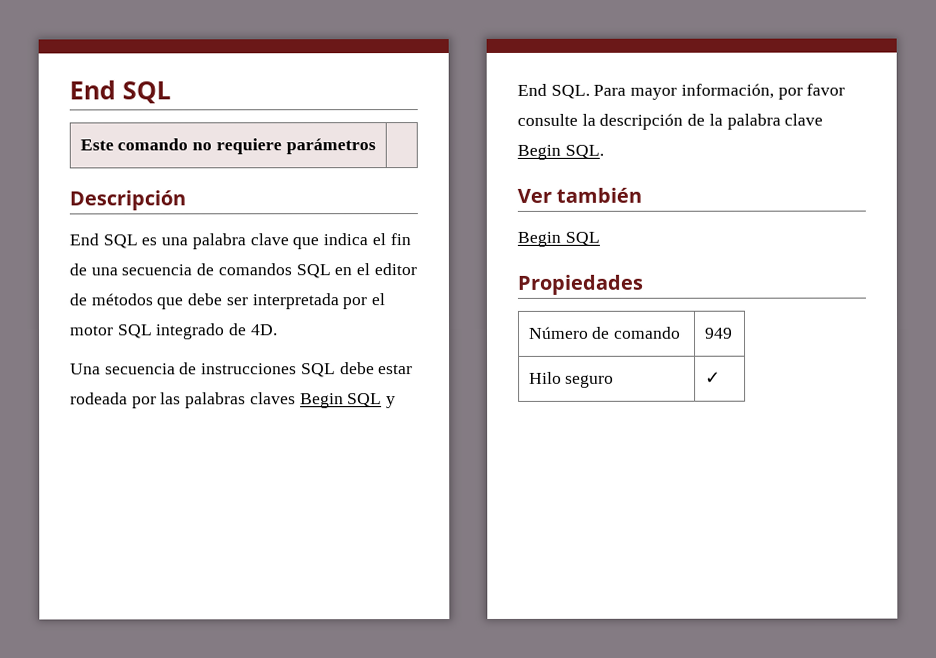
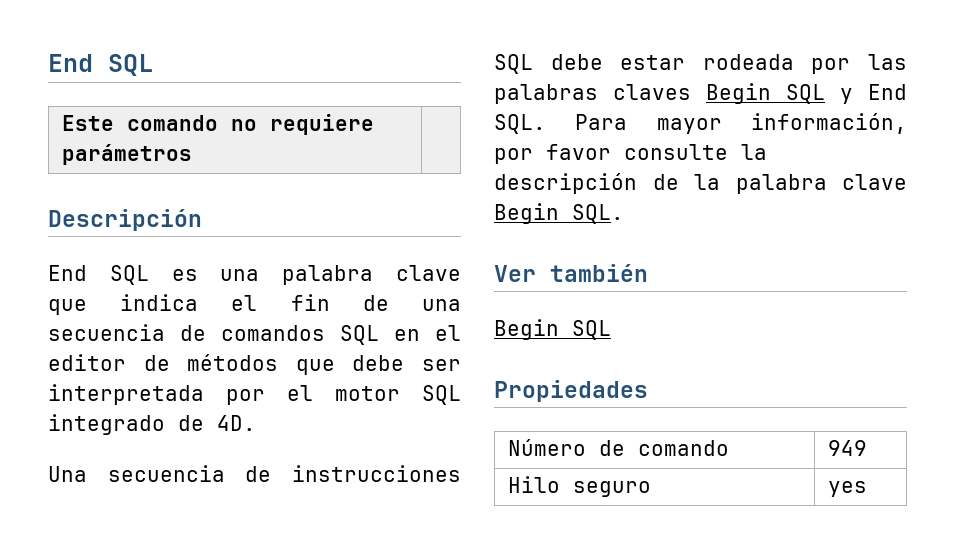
[704,371,721,384] ✓ -> [828,481,868,497] yes

